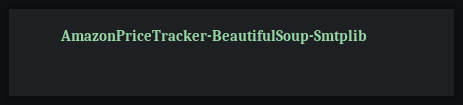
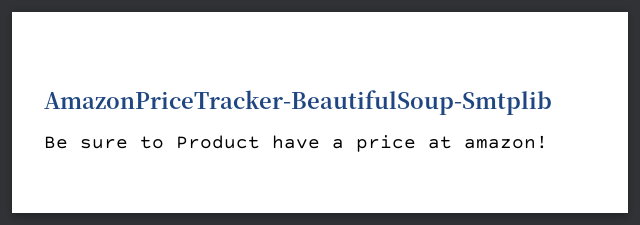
(367, 36) none -> [44,135,548,152] // Be sure to Product have a price at amazon!

